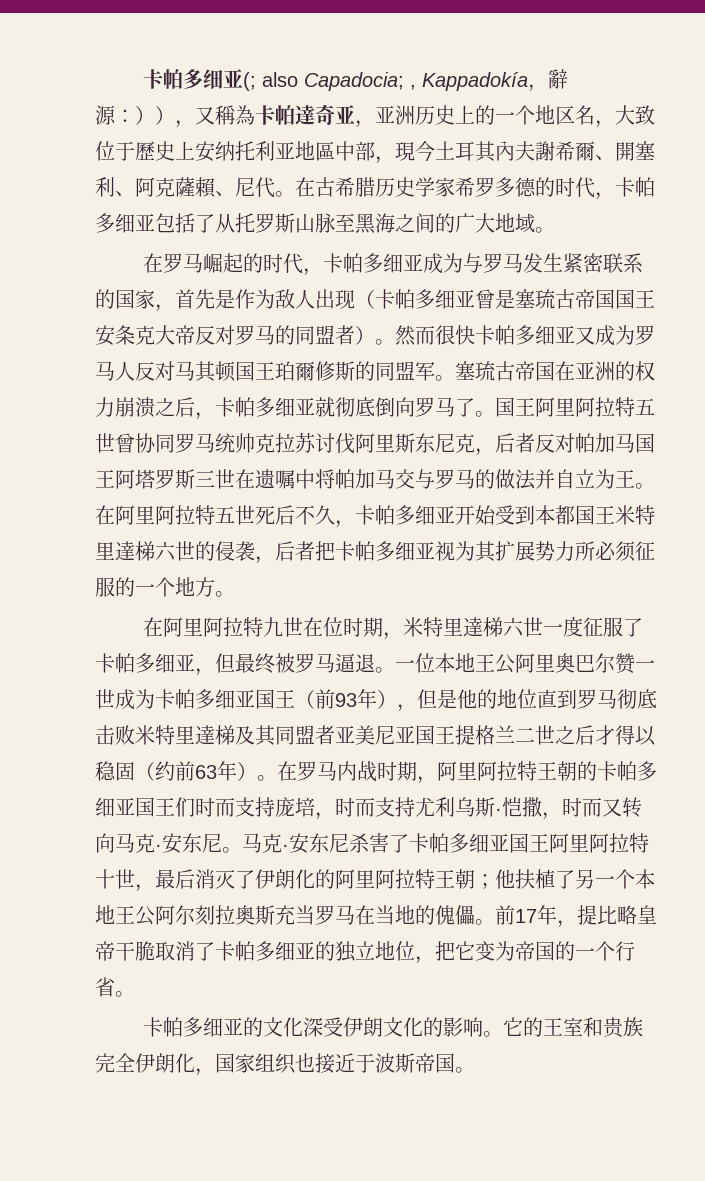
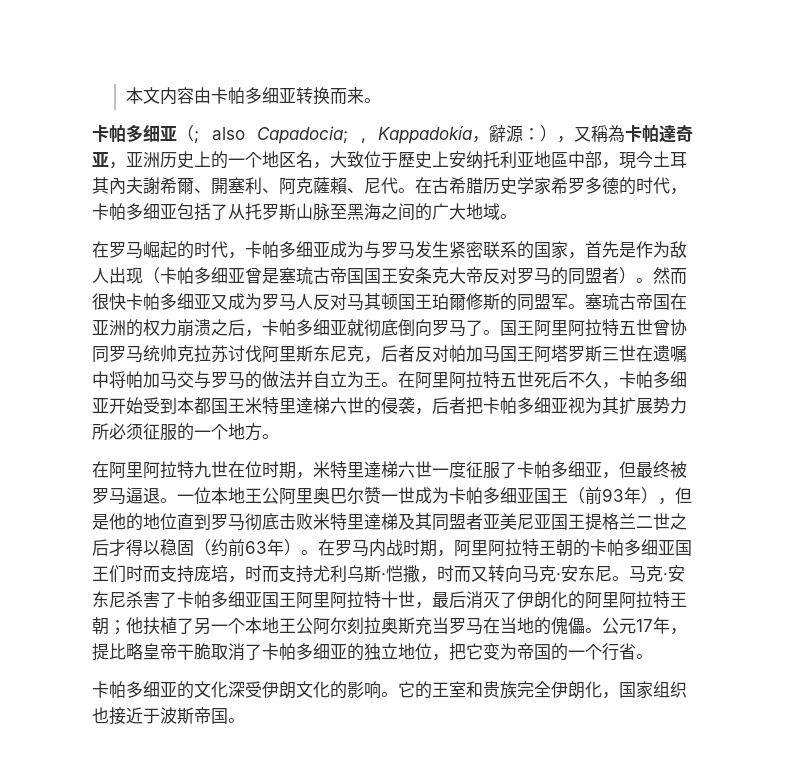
[143,69,257,91] 卡帕多细亚(; -> [125,87,381,105] [92,124,199,143] 本文内容由卡帕多细亚转换而来。 // 卡帕多细亚（;
[155,106,175,125] ） -> (557, 133) none
[495,905,515,925] 前 -> [602,617,636,634] 公元

